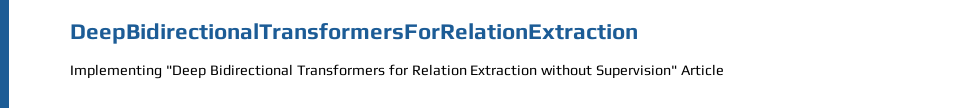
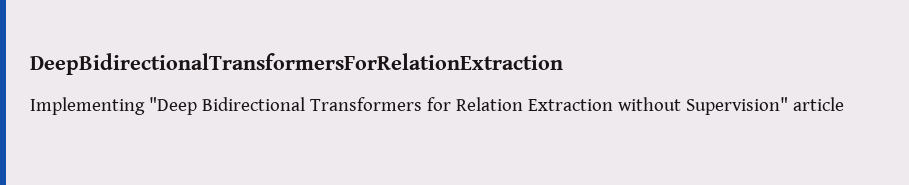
[681,64,725,76] Article -> [792,97,844,111] article

